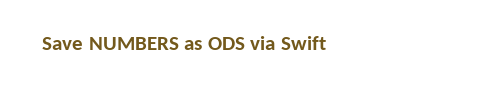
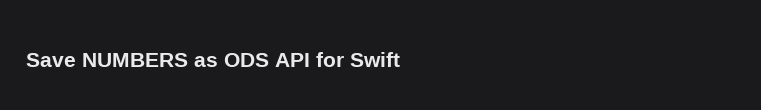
[250,36,276,50] via -> [275,52,344,67] API for

